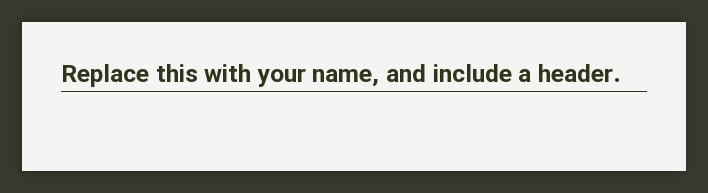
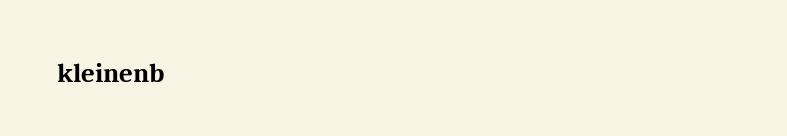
[61,64,621,87] Replace this with your name, and include a header. -> [57,63,164,82] kleinenb

